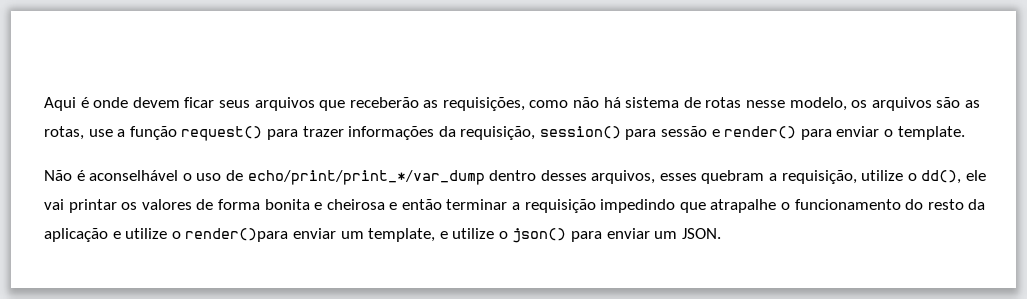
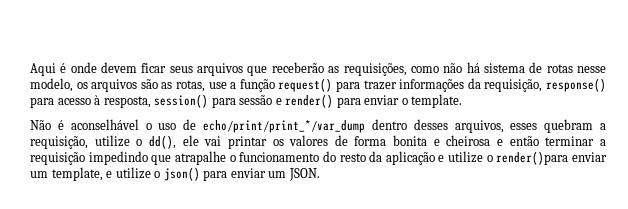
(536, 133) none -> [546,78,607,92] [30,95,151,108] response() para acesso à resposta,

